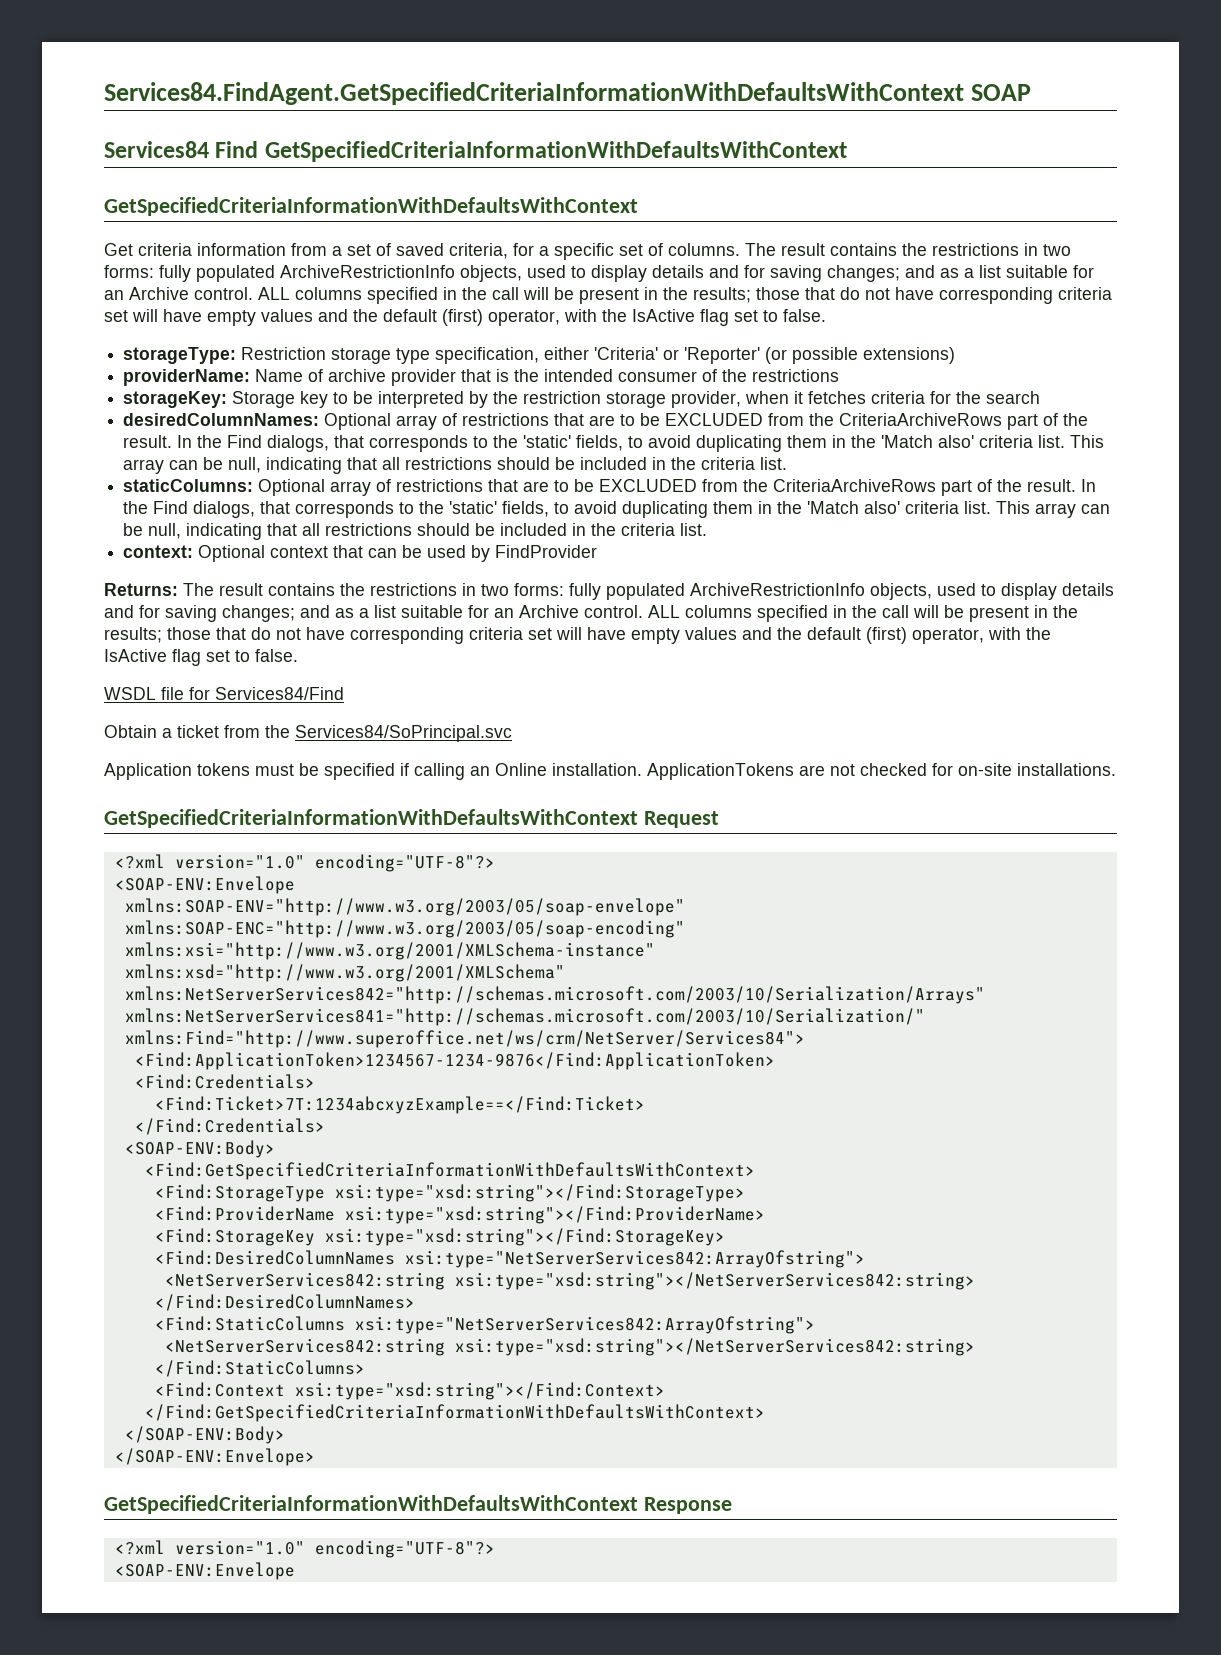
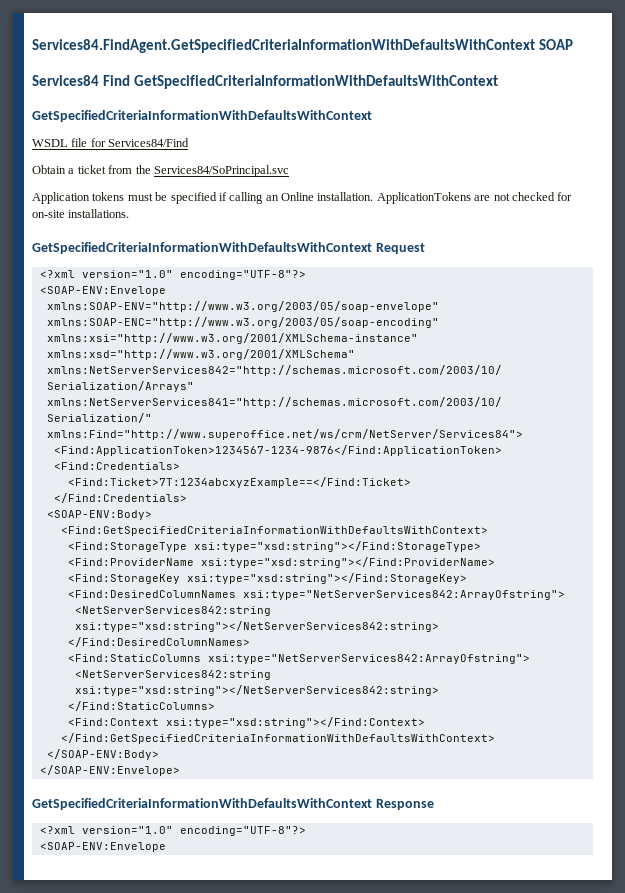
[104,243,1071,260] [104,265,1094,282] [104,287,1112,304] [104,309,826,326] [123,347,956,364] [123,369,840,386] [123,391,1041,408] [123,413,1089,430] [123,435,1105,452] [123,457,788,474] [123,479,1097,496] [123,501,1111,518] [123,523,708,540] [123,545,598,562] [104,583,1114,600] [104,605,1078,622] [104,627,1051,644] [104,649,298,666] // Get criteria information from a set of saved criteria, for a specific set of columns. The result contains the restrictions in two forms: fully populated ArchiveRestrictionInfo objects, used to display details and for saving changes; and as a list suitable for an Archive control. ALL columns specified in the call will be present in the results; those that do not have corresponding criteria set will have empty values and the default (first) operator, with the IsActive flag set to false. // storageType: Restriction storage type specification, either 'Criteria' or 'Reporter' (or possible extensions) // providerName: Name of archive provider that is the intended consumer of the restrictions // storageKey: Storage key to be interpreted by the restriction storage provider, when it fetches criteria for the search // desiredColumnNames: Optional array of restrictions that are to be EXCLUDED from the CriteriaArchiveRows part of the result. In the Find dialogs, that corresponds to the 'static' fields, to avoid duplicating them in the 'Match also' criteria list. This array can be null, indicating that all restrictions should be included in the criteria list. // staticColumns: Optional array of restrictions that are to be EXCLUDED from the CriteriaArchiveRows part of the result. In the Find dialogs, that corresponds to the 'static' fields, to avoid duplicating them in the 'Match also' criteria list. This array can be null, indicating that all restrictions should be included in the criteria list. // context: Optional context that can be used by FindProvider // Returns: The result contains the restrictions in two forms: fully populated ArchiveRestrictionInfo objects, used to display details and for saving changes; and as a list suitable for an Archive control. ALL columns specified in the call will be present in the results; those that do not have corresponding criteria set will have empty values and the default (first) operator, with the IsActive flag set to false. -> (372, 116) none

